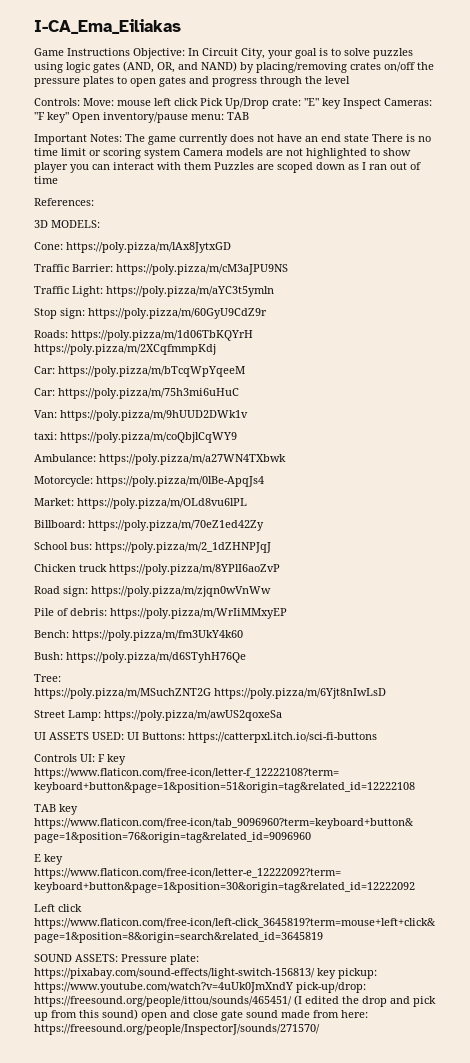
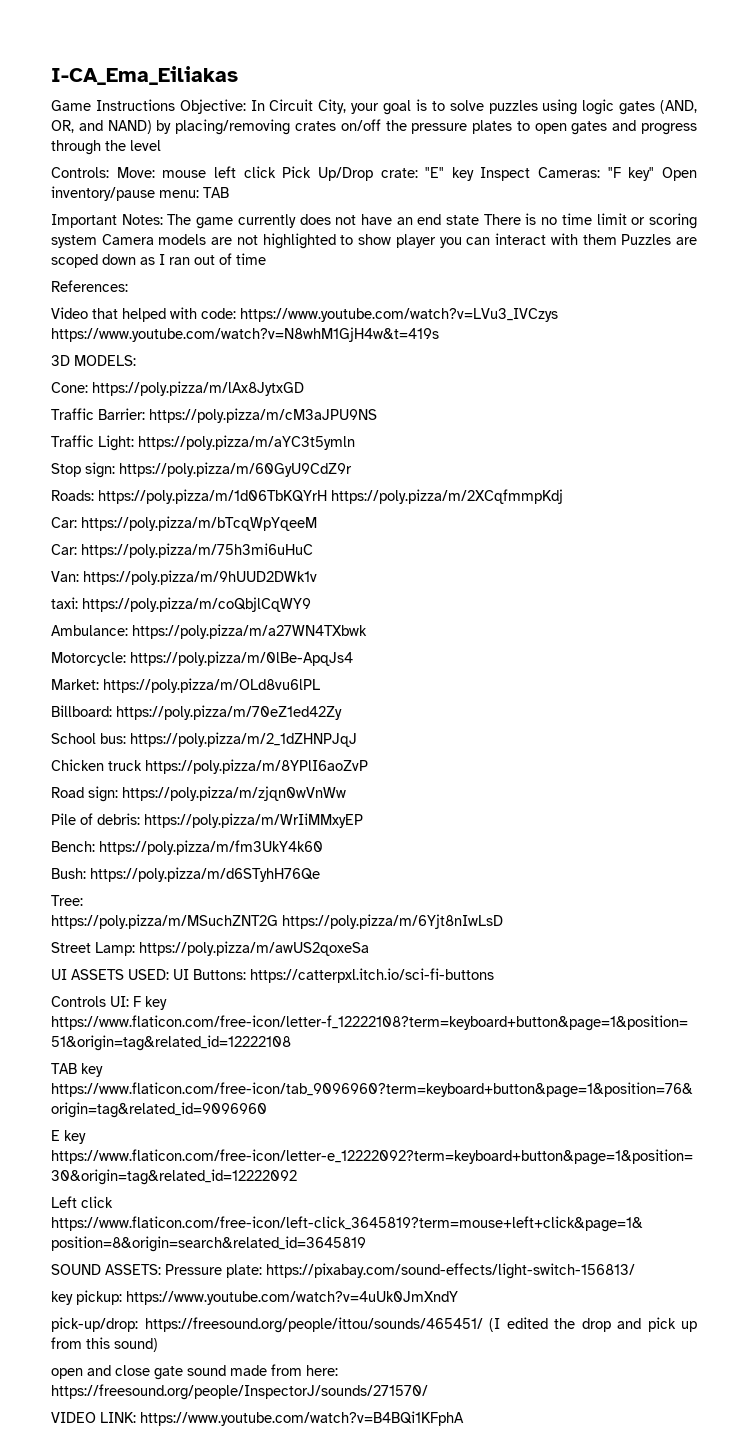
(94, 202) none -> [51,307,558,322] [51,327,439,342] // Video that helped with code: https://www.youtube.com/watch?v=LVu3_IVCzys https://www.youtube.com/watch?v=N8whM1GjH4w&t=419s
(315, 973) none -> (635, 1271) //
(293, 987) none -> (458, 1298) //
(138, 1014) none -> (158, 1345) //
(320, 1029) none -> [51,1411,464,1426] // VIDEO LINK: https://www.youtube.com/watch?v=B4BQi1KFphA

